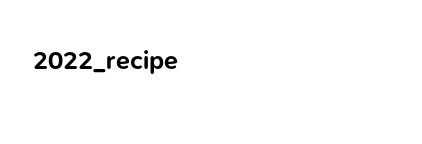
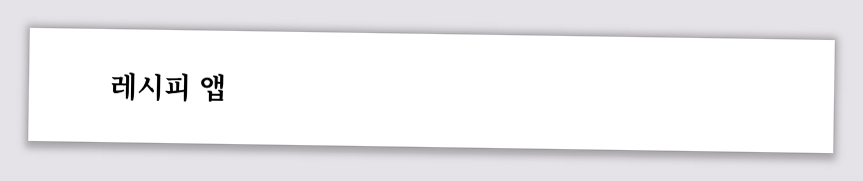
[33,50,178,74] 2022_recipe -> [109,72,227,103] 레시피 앱

